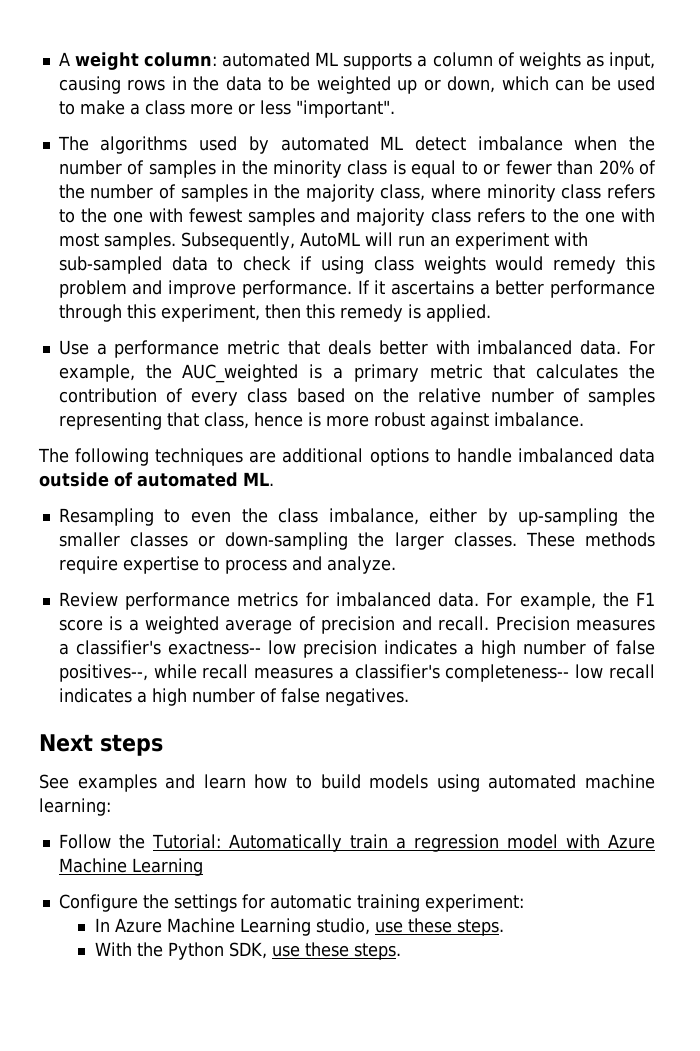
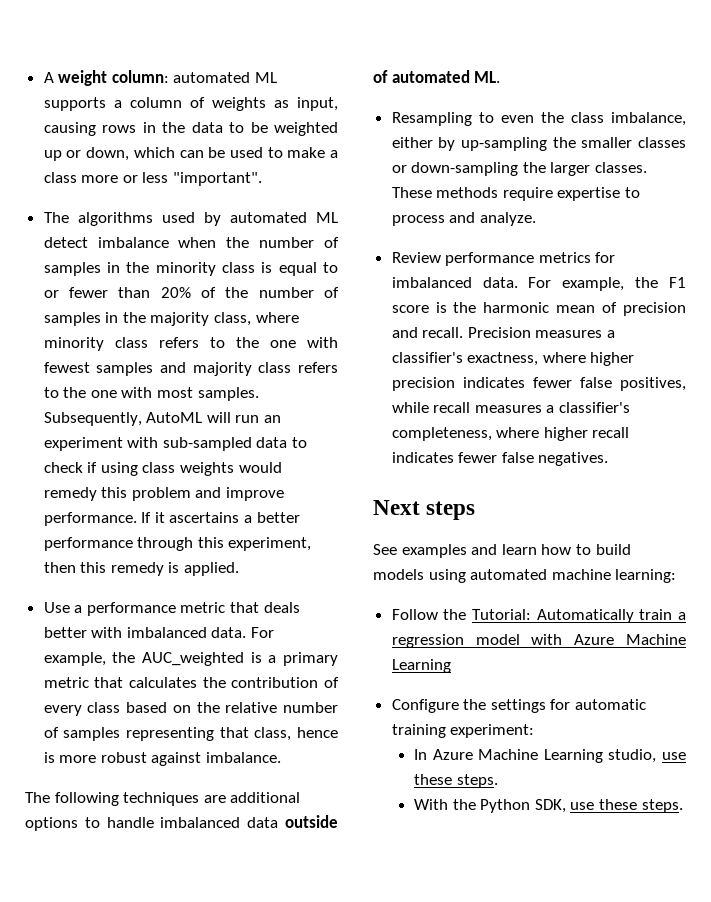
[128,616,293,634] a weighted average -> [453,302,596,313] the harmonic mean
[167,640,655,658] [58,664,148,682] exactness-- low precision indicates a high number of false positives--, -> [467,352,635,366] [391,377,686,391] exactness, where higher precision indicates fewer false positives,
[445,664,655,682] [58,688,277,706] completeness-- low recall indicates a high number of -> [391,427,630,441] [391,452,498,463] completeness, where higher recall indicates fewer

